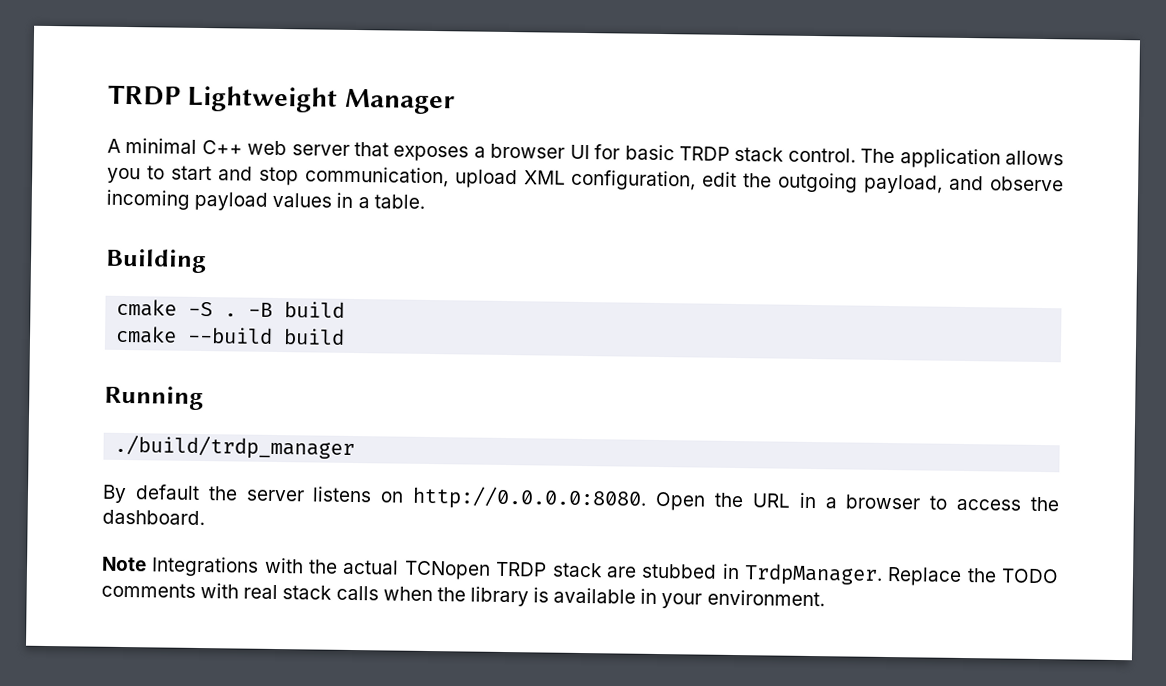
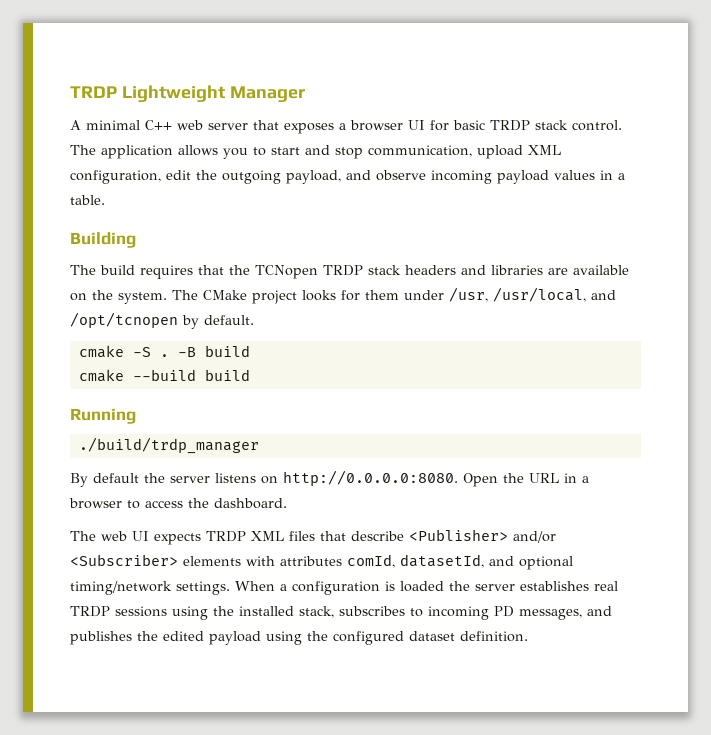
(207, 261) none -> [70,265,629,279] [70,287,616,304] [70,312,254,329] // The build requires that the TCNopen TRDP stack headers and libraries are available on the system. The CMake project looks for them under /usr, /usr/local, and /opt/tcnopen by default.
[101,556,1059,586] [101,582,825,609] Note Integrations with the actual TCNopen TRDP stack are stubbed in TrdpManager. Replace the TODO comments with real stack calls when the library is available in your environment. -> [70,529,556,545] [70,554,573,570] [70,581,618,595] [70,606,612,620] [70,631,528,645] The web UI expects TRDP XML files that describe <Publisher> and/or <Subscriber> elements with attributes comId, datasetId, and optional timing/network settings. When a configuration is loaded the server establishes real TRDP sessions using the installed stack, subscribes to incoming PD messages, and publishes the edited payload using the configured dataset definition.

